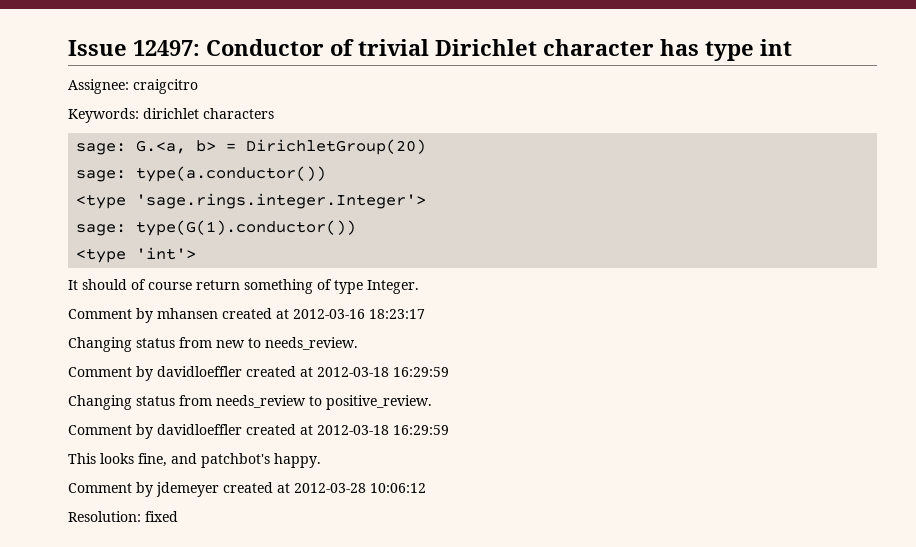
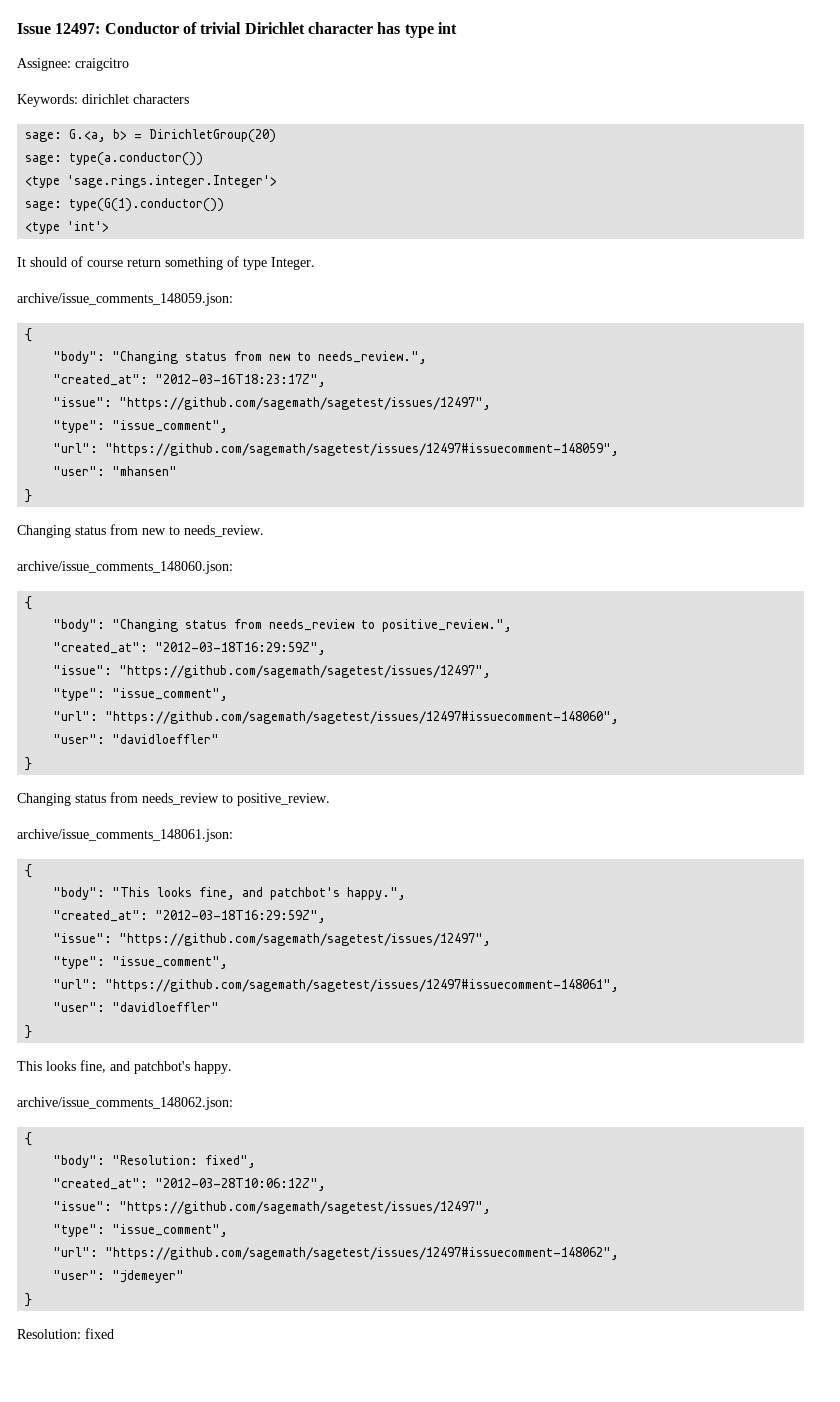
[68,308,425,323] Comment by mhansen created at 2012-03-16 18:23:17 -> [17,293,233,306] [25,328,33,342] [53,351,428,364] [53,374,327,387] [53,397,492,410] [53,420,229,433] [53,443,620,456] [53,466,178,476] [25,489,33,503] archive/issue_comments_148059.json: // { // "body": "Changing status from new to needs_review.", // "created_at": "2012-03-16T18:23:17Z", // "issue": "https://github.com/sagemath/sagetest/issues/12497", // "type": "issue_comment", // "url": "https://github.com/sagemath/sagetest/issues/12497#issuecomment-148059", // "user": "mhansen" // }
[68,366,449,381] Comment by davidloeffler created at 2012-03-18 16:29:59 -> [17,561,233,574] [25,596,33,610] [53,619,513,632] [53,642,327,655] [53,665,492,678] [53,688,229,701] [53,711,620,724] [53,734,220,744] [25,757,33,771] archive/issue_comments_148060.json: // { // "body": "Changing status from needs_review to positive_review.", // "created_at": "2012-03-18T16:29:59Z", // "issue": "https://github.com/sagemath/sagetest/issues/12497", // "type": "issue_comment", // "url": "https://github.com/sagemath/sagetest/issues/12497#issuecomment-148060", // "user": "davidloeffler" // }
[68,424,449,439] Comment by davidloeffler created at 2012-03-18 16:29:59 -> [17,829,233,842] [25,864,33,878] [53,887,407,900] [53,910,327,923] [53,933,492,946] [53,956,229,969] [53,979,620,992] [53,1002,220,1012] [25,1025,33,1039] archive/issue_comments_148061.json: // { // "body": "This looks fine, and patchbot's happy.", // "created_at": "2012-03-18T16:29:59Z", // "issue": "https://github.com/sagemath/sagetest/issues/12497", // "type": "issue_comment", // "url": "https://github.com/sagemath/sagetest/issues/12497#issuecomment-148061", // "user": "davidloeffler" // }
[68,482,426,497] Comment by jdemeyer created at 2012-03-28 10:06:12 -> [17,1097,233,1110] [25,1132,33,1146] [53,1155,257,1168] [53,1178,327,1191] [53,1201,492,1214] [53,1224,229,1237] [53,1247,620,1260] [53,1270,185,1283] [25,1293,33,1307] archive/issue_comments_148062.json: // { // "body": "Resolution: fixed", // "created_at": "2012-03-28T10:06:12Z", // "issue": "https://github.com/sagemath/sagetest/issues/12497", // "type": "issue_comment", // "url": "https://github.com/sagemath/sagetest/issues/12497#issuecomment-148062", // "user": "jdemeyer" // }

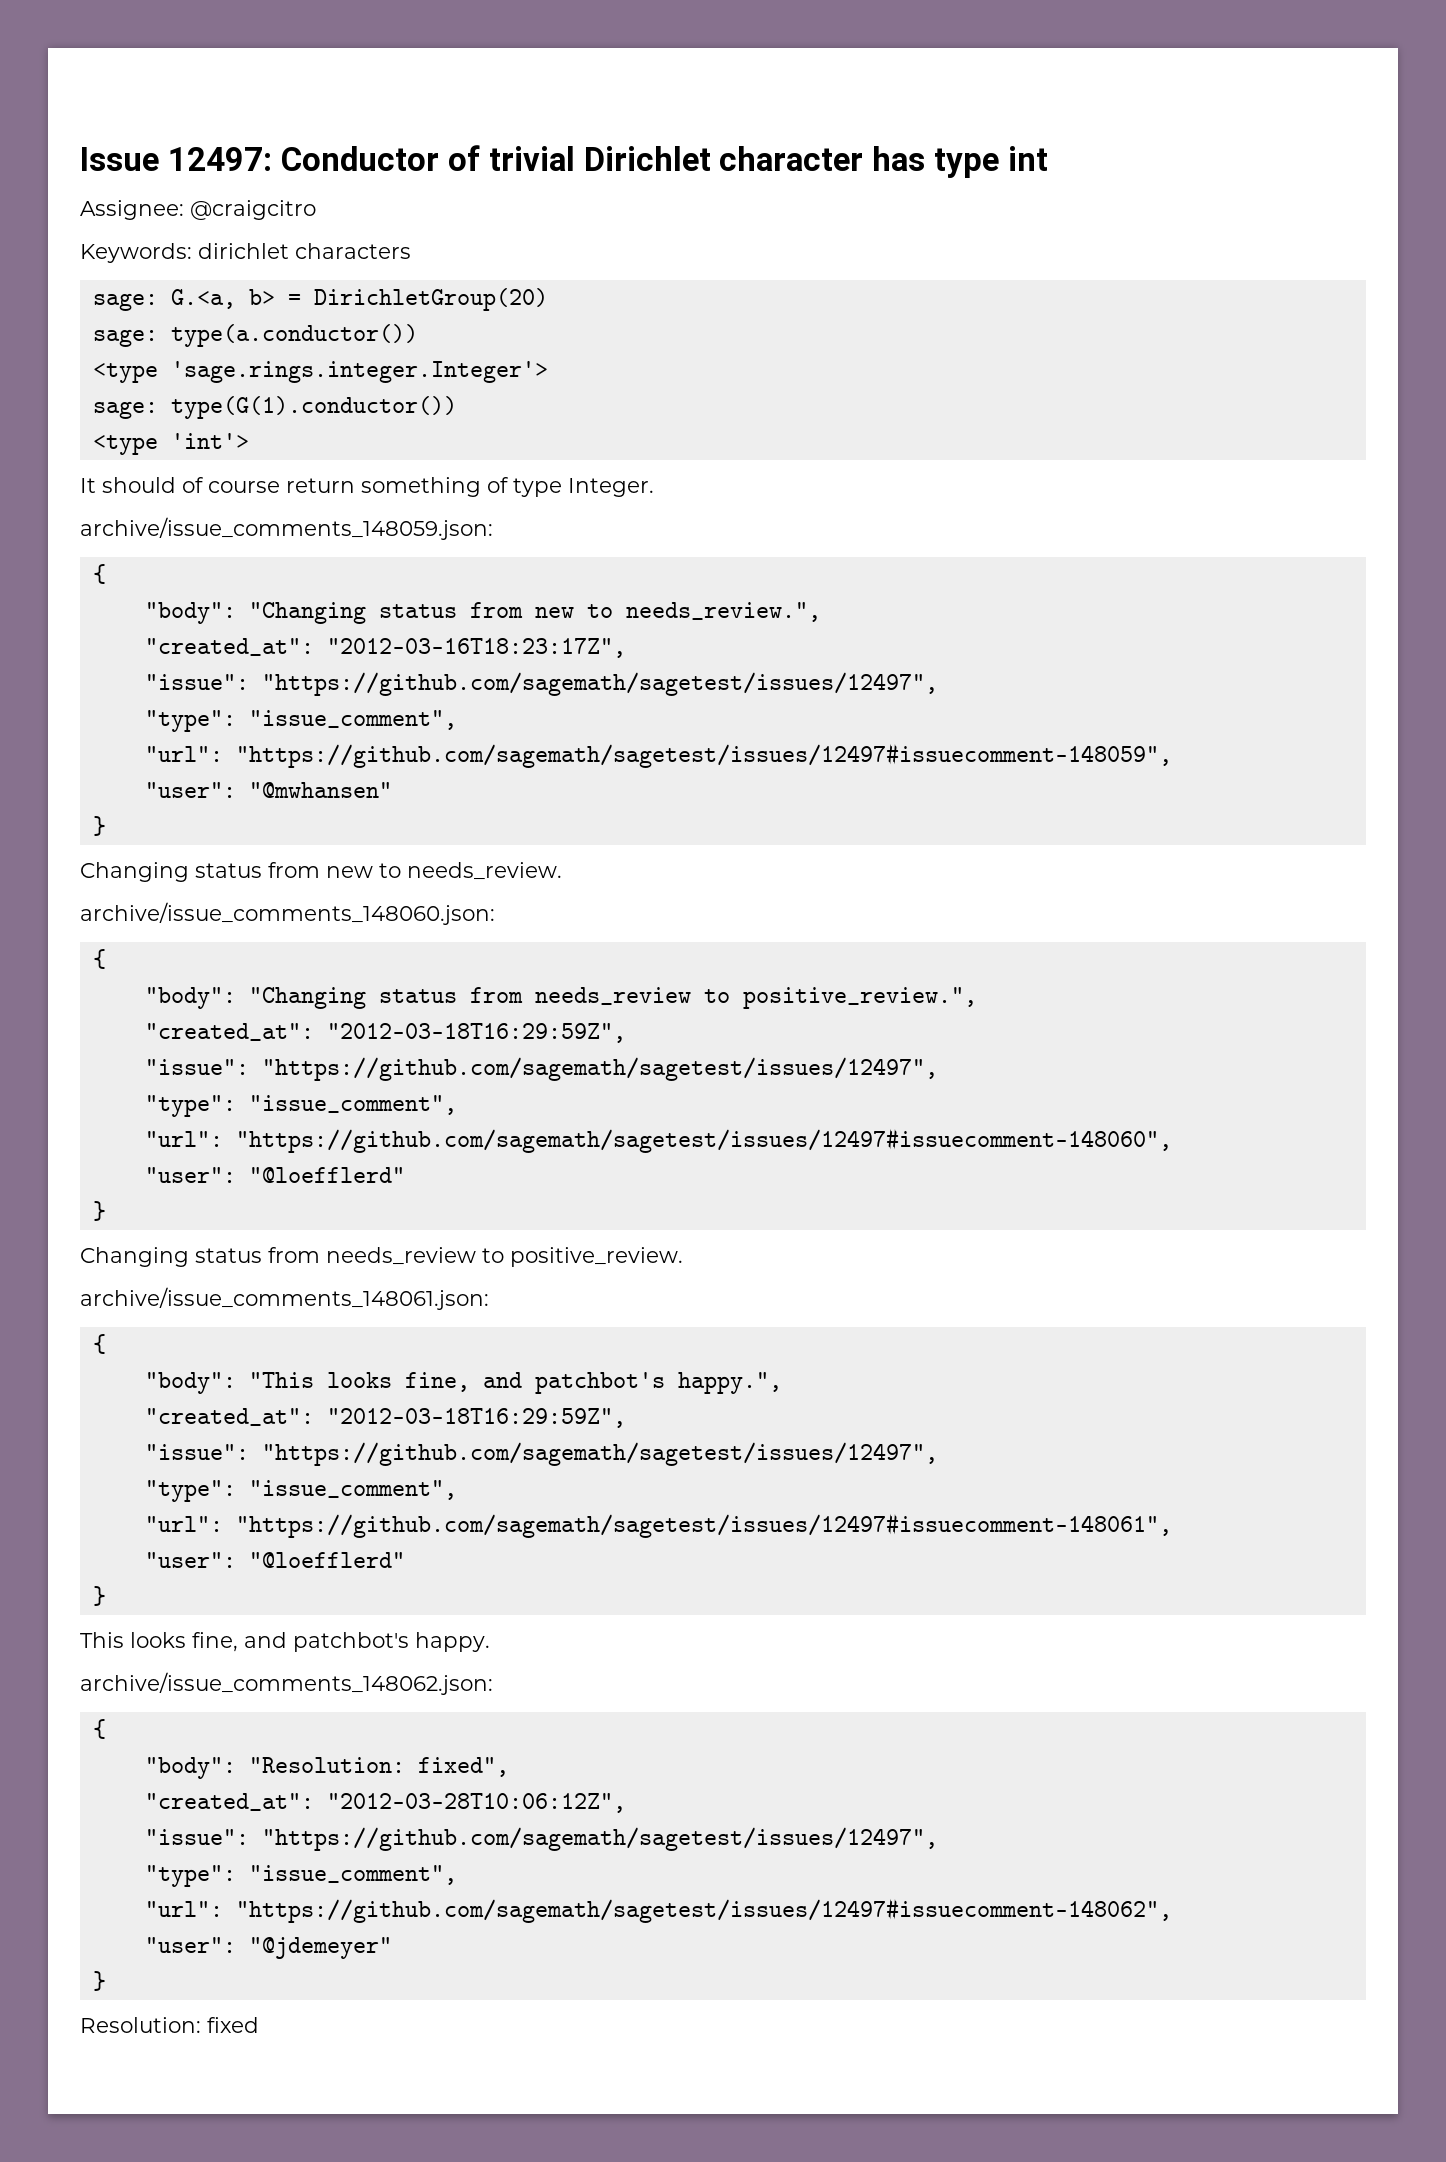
[75,58,129,71] craigcitro -> [190,200,316,220] @craigcitro
[112,466,178,476] "mhansen" -> [248,782,392,798] "@mwhansen"
[112,734,220,744] "davidloeffler" -> [248,1167,405,1183] "@loefflerd"
[112,1002,220,1012] "davidloeffler" -> [248,1552,405,1568] "@loefflerd"
[112,1270,185,1283] "jdemeyer" -> [248,1937,392,1959] "@jdemeyer"

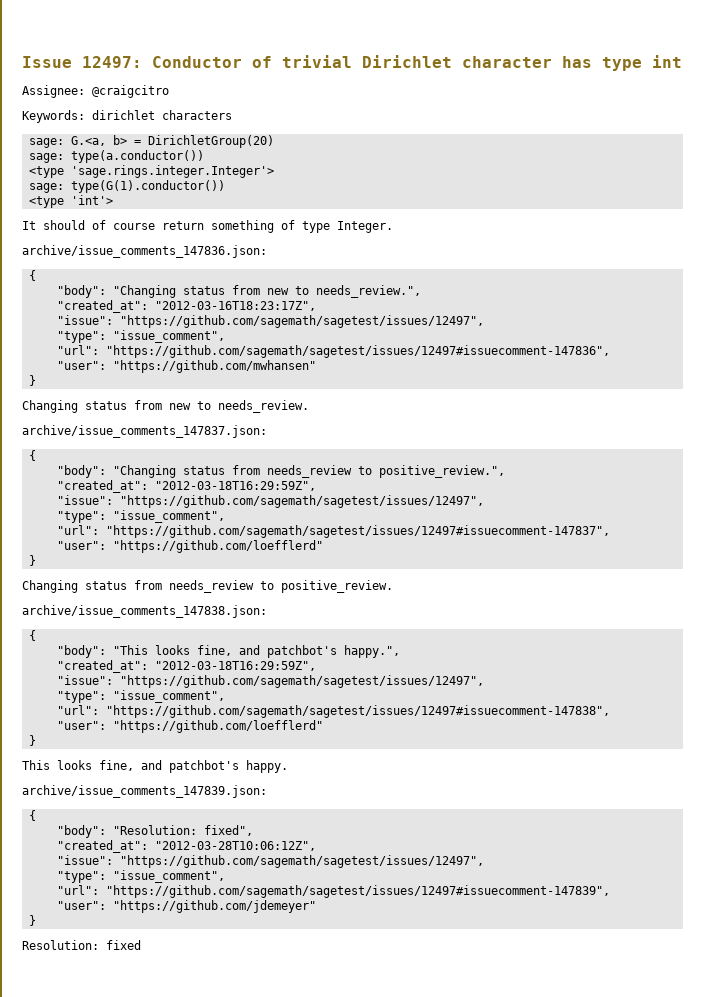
[80,517,493,540] archive/issue_comments_148059.json: -> [22,245,267,258] archive/issue_comments_147836.json:
[235,743,1172,768] [144,782,392,798] "https://github.com/sagemath/sagetest/issues/12497#issuecomment-148059", // "user": "@mwhansen" -> [105,345,610,358] [56,360,316,373] "https://github.com/sagemath/sagetest/issues/12497#issuecomment-147836", // "user": "https://github.com/mwhansen"
[80,902,495,925] archive/issue_comments_148060.json: -> [22,425,267,438] archive/issue_comments_147837.json:
[235,1128,1172,1153] [144,1167,405,1183] "https://github.com/sagemath/sagetest/issues/12497#issuecomment-148060", // "user": "@loefflerd" -> [105,525,610,538] [56,540,323,553] "https://github.com/sagemath/sagetest/issues/12497#issuecomment-147837", // "user": "https://github.com/loefflerd"
[80,1287,489,1310] archive/issue_comments_148061.json: -> [22,605,267,618] archive/issue_comments_147838.json:
[235,1513,1172,1538] [144,1552,405,1568] "https://github.com/sagemath/sagetest/issues/12497#issuecomment-148061", // "user": "@loefflerd" -> [105,705,610,718] [56,720,323,733] "https://github.com/sagemath/sagetest/issues/12497#issuecomment-147838", // "user": "https://github.com/loefflerd"
[80,1672,493,1695] archive/issue_comments_148062.json: -> [22,785,267,798] archive/issue_comments_147839.json:
[235,1898,1172,1923] [144,1937,392,1959] "https://github.com/sagemath/sagetest/issues/12497#issuecomment-148062", // "user": "@jdemeyer" -> [105,885,610,898] [56,900,316,913] "https://github.com/sagemath/sagetest/issues/12497#issuecomment-147839", // "user": "https://github.com/jdemeyer"

